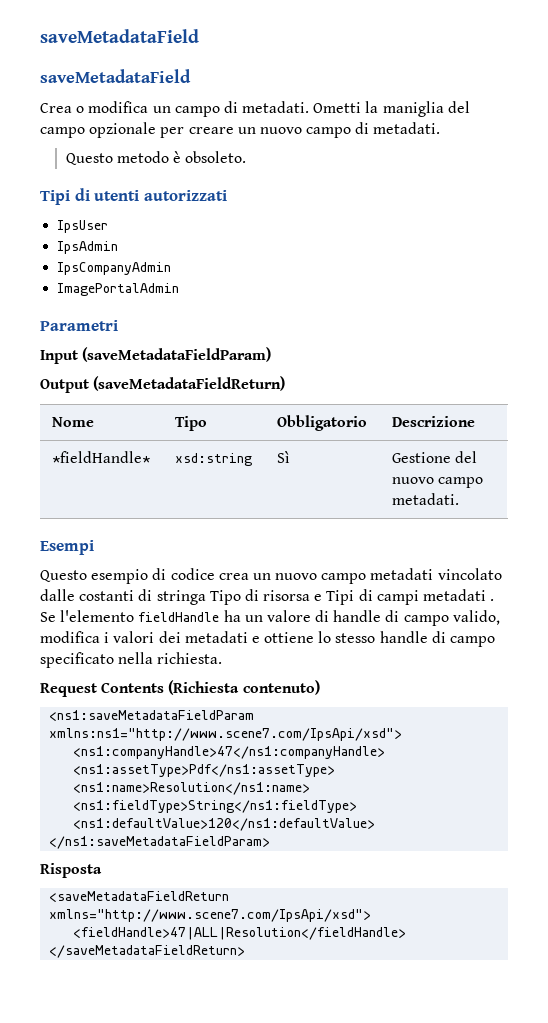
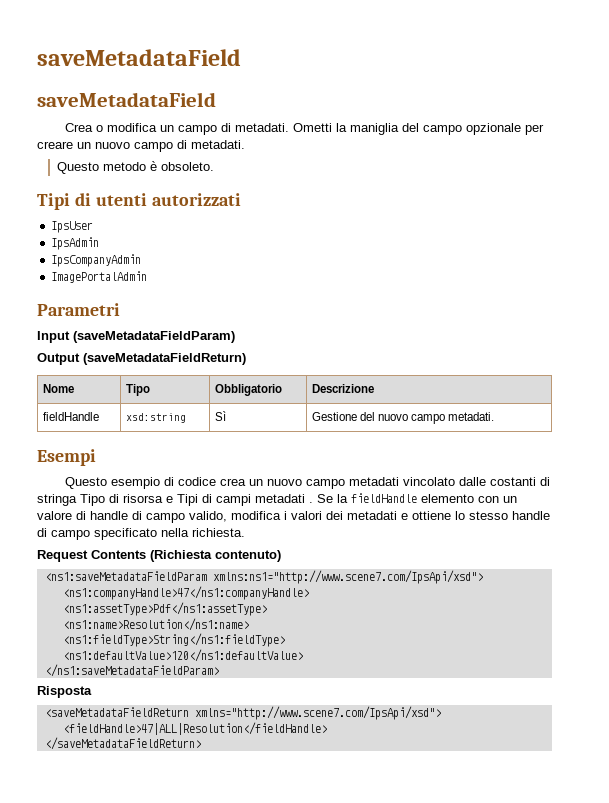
[52,451,151,463] *fieldHandle* -> [42,412,99,421] fieldHandle
[60,610,241,622] l'elemento fieldHandle ha -> [337,493,499,503] la fieldHandle elemento con

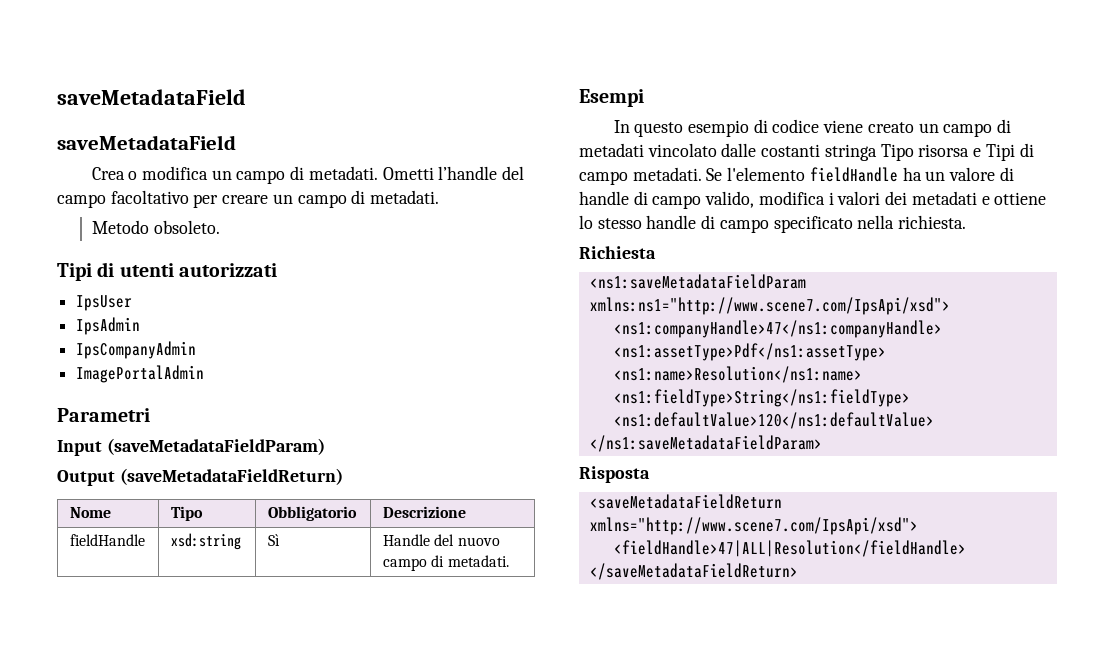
[335,123,399,135] la maniglia -> [438,166,498,180] l’handle
[465,123,521,135] opzionale -> [110,190,189,204] facoltativo
[95,140,245,152] [57,161,158,174] nuovo campo di metadati. // Questo metodo è -> [297,190,440,208] [91,220,149,234] campo di metadati. // Metodo
[311,412,357,421] Gestione -> [382,534,430,546] Handle
(445, 419) none -> [431,555,445,567] di
[64,477,107,489] Questo -> [613,120,684,137] In questo
[219,478,345,489] crea un nuovo campo -> [823,119,1012,137] viene creato un campo di
[539,477,550,486] di -> (821, 150) none
[109,494,119,503] di -> (914, 152) none
[216,493,499,506] campi metadati . Se la fieldHandle elemento con -> [579,167,922,185] campo metadati. Se l'elemento fieldHandle ha
[37,550,281,562] Request Contents (Richiesta contenuto) -> [579,246,656,259] Richiesta

